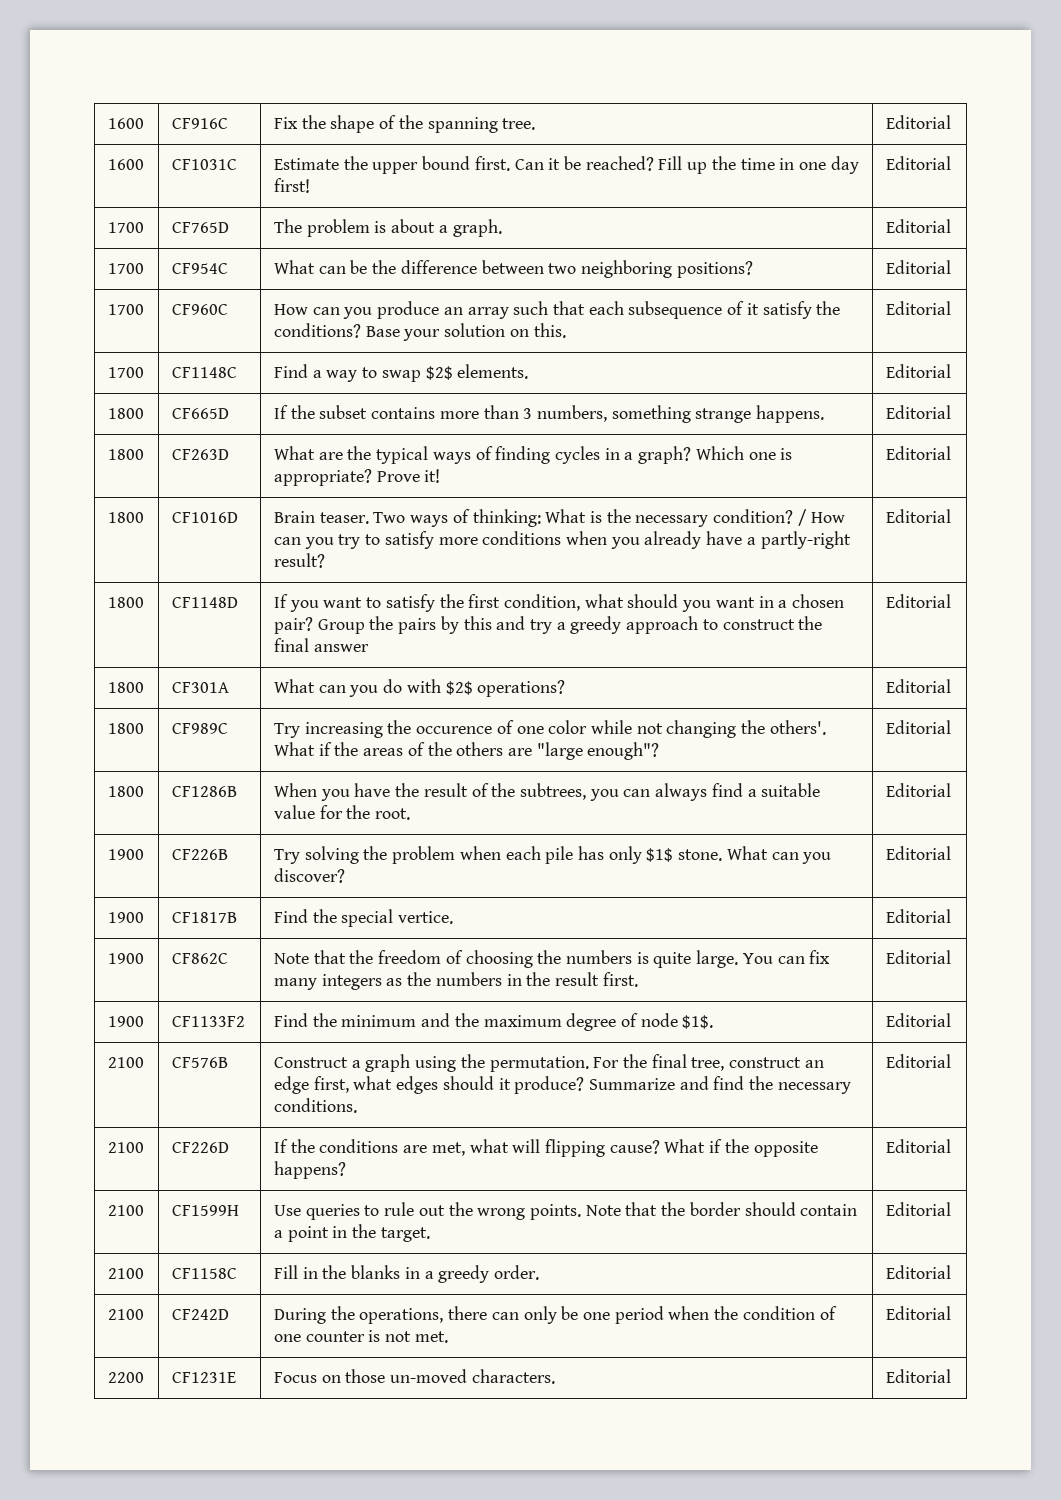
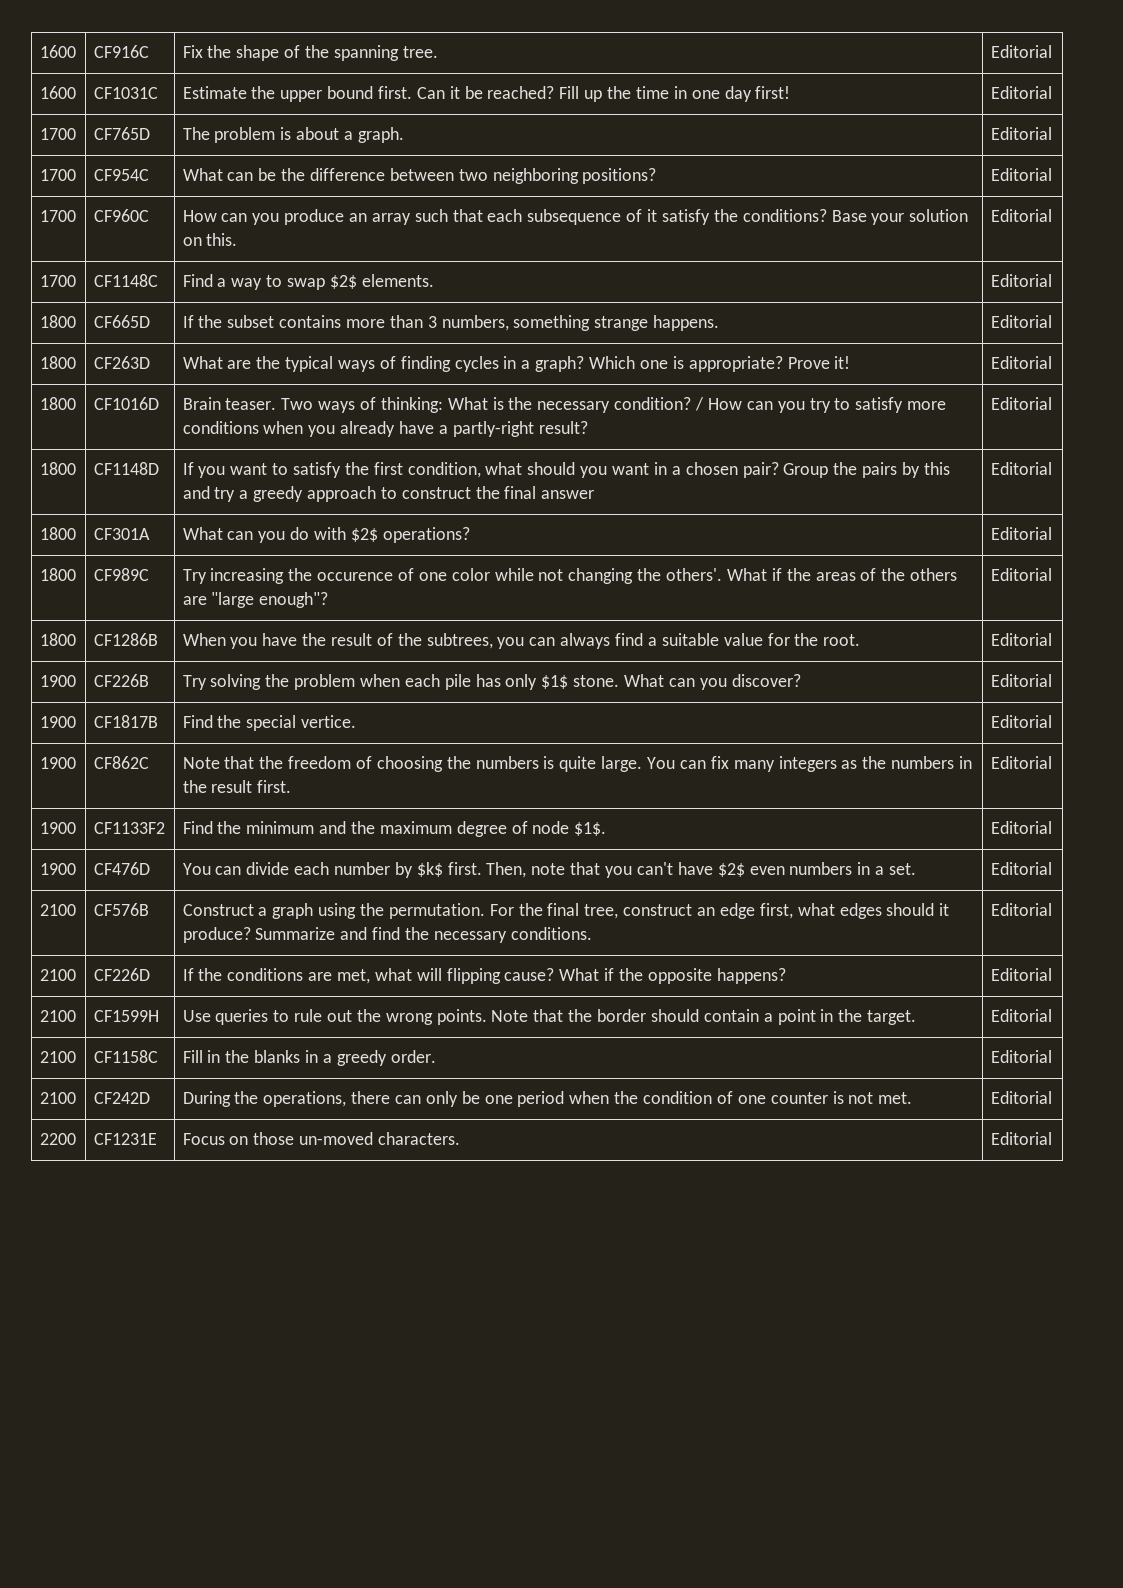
(951, 1020) none -> [39,863,76,875] [93,862,150,875] [182,862,916,878] [990,862,1052,875] // 1900 | CF476D | You can divide each number by $k$ first. Then, note that you can't have $2$ even numbers in a set. | Editorial

